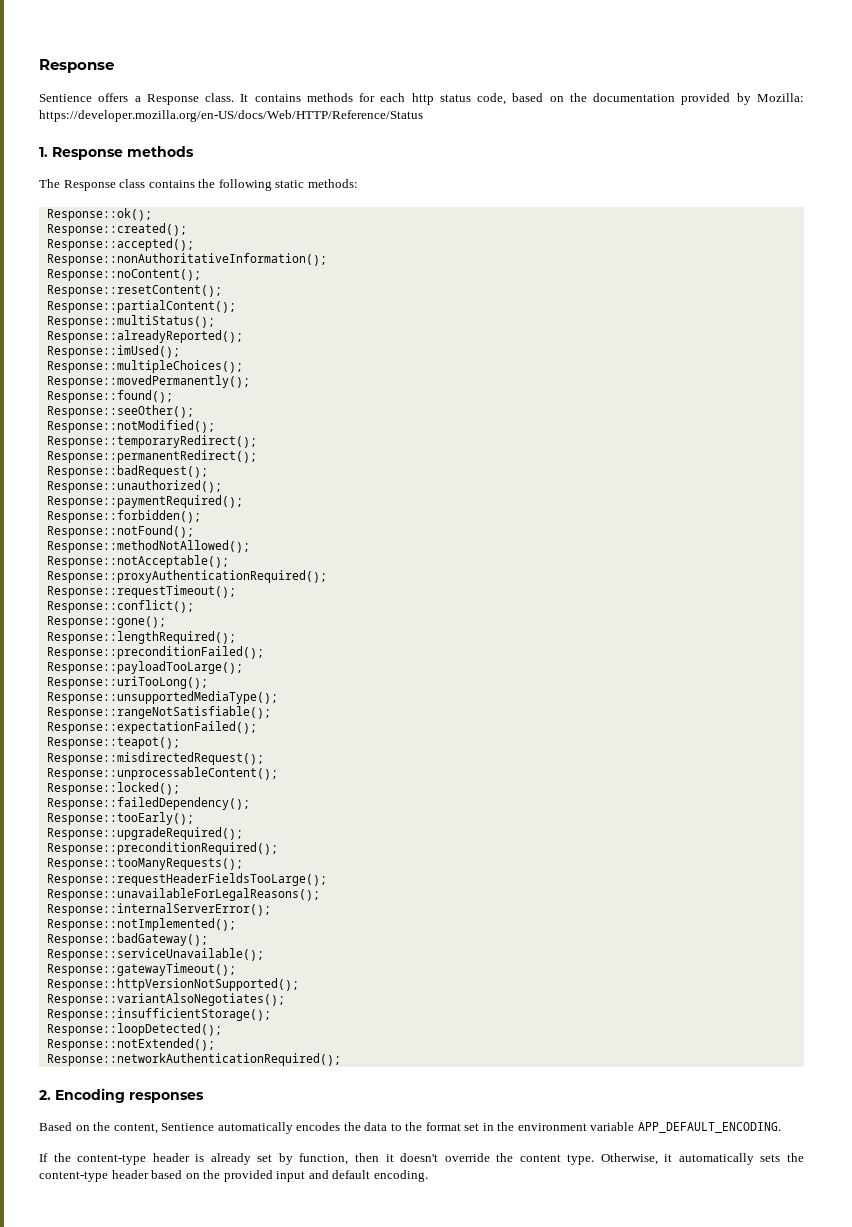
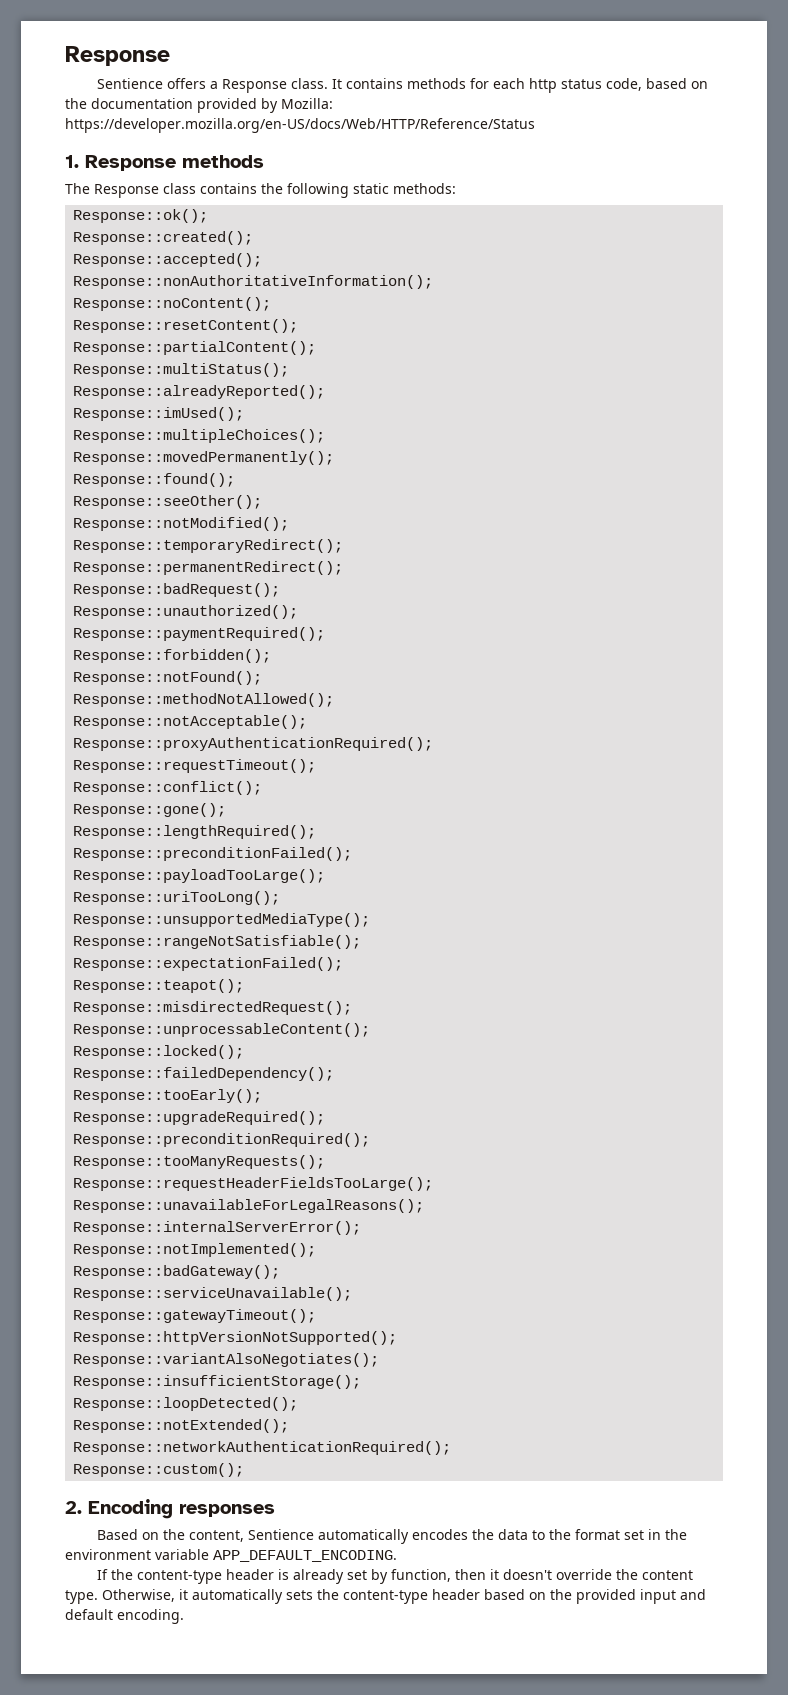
(341, 1059) none -> [73,1463,245,1477] // Response::custom();

